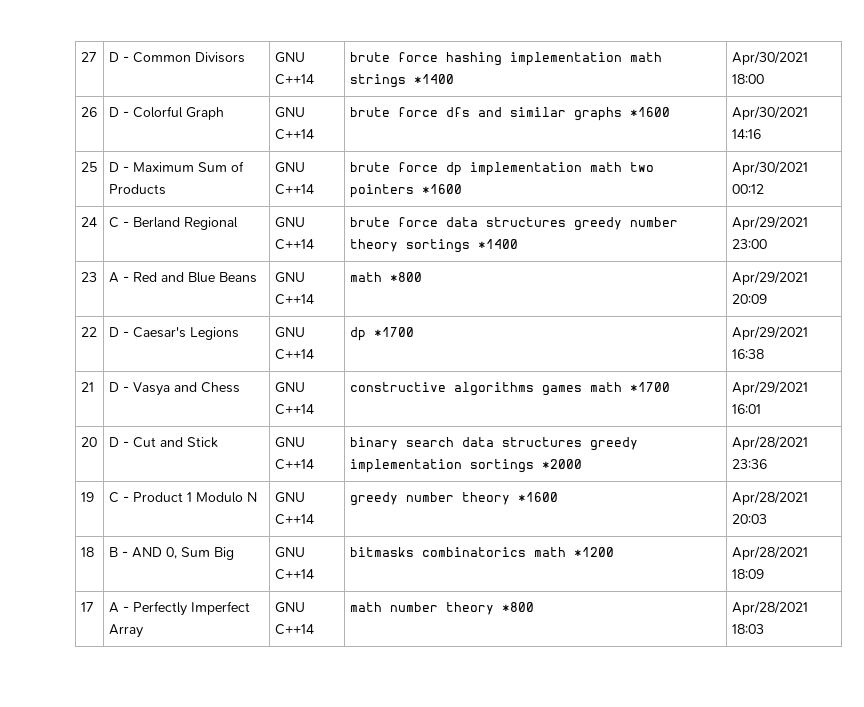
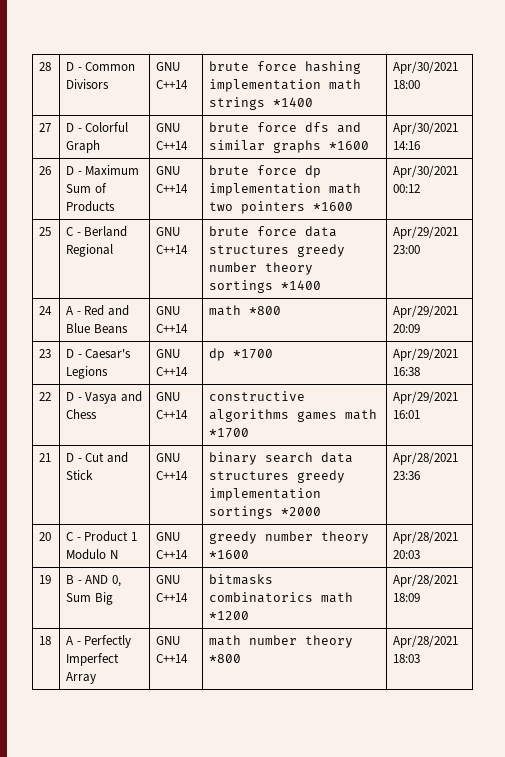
[80,52,97,62] 27 -> [39,62,52,71] 28
[80,107,97,117] 26 -> [39,123,52,132] 27
[80,162,97,172] 25 -> [39,166,52,175] 26
[80,217,97,227] 24 -> [39,227,52,236] 25
[80,272,97,282] 23 -> [39,306,53,315] 24
[80,327,97,337] 22 -> [39,349,52,358] 23
[80,382,94,392] 21 -> [39,392,52,401] 22
[80,437,97,447] 20 -> [39,453,52,462] 21
[80,492,94,502] 19 -> [39,532,52,541] 20
[80,547,94,557] 18 -> [39,575,52,584] 19
[80,602,94,612] 17 -> [39,636,52,645] 18

